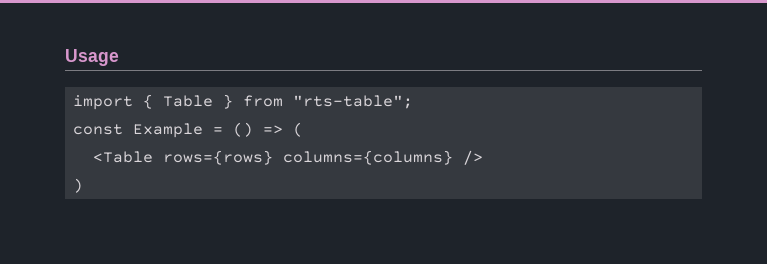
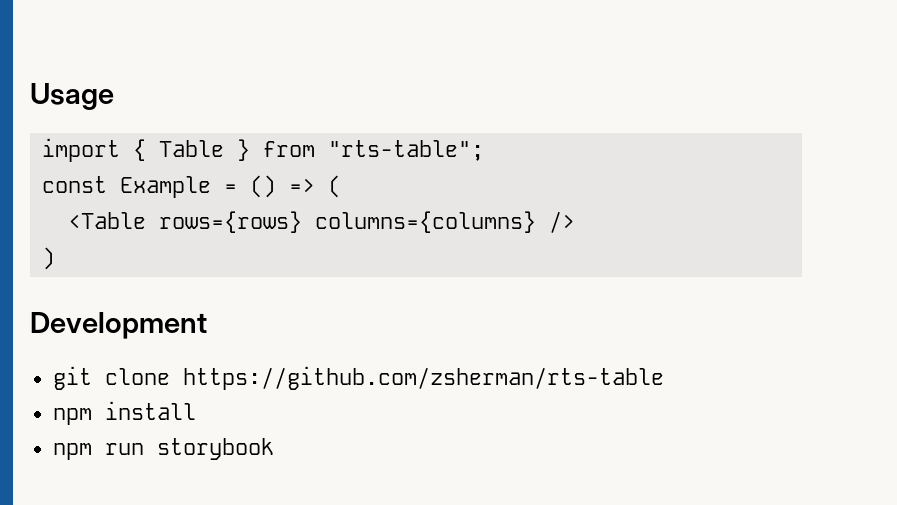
(84, 185) none -> [30,312,207,339] [52,366,664,390] [52,401,196,425] [52,438,274,460] // Development // git clone https://github.com/zsherman/rts-table // npm install // npm run storybook

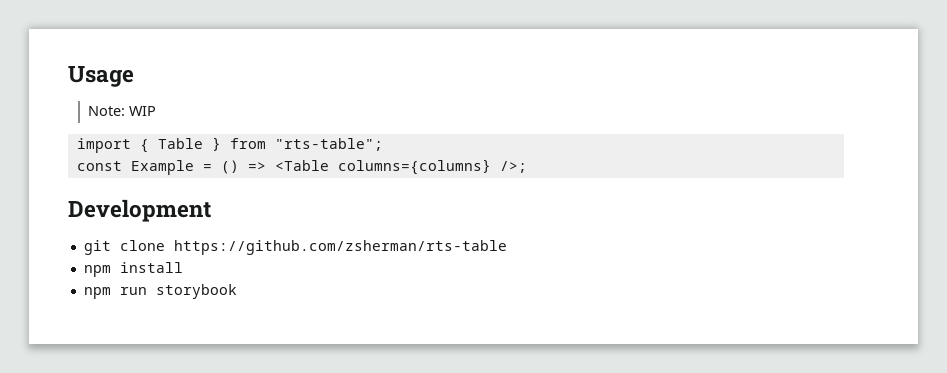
(114, 96) none -> [88,106,157,116] // Note: WIP
[328,175,342,198] [68,211,576,233] [42,247,56,270] ( // <Table rows={rows} columns={columns} /> // ) -> [274,159,527,175] <Table columns={columns} />;

